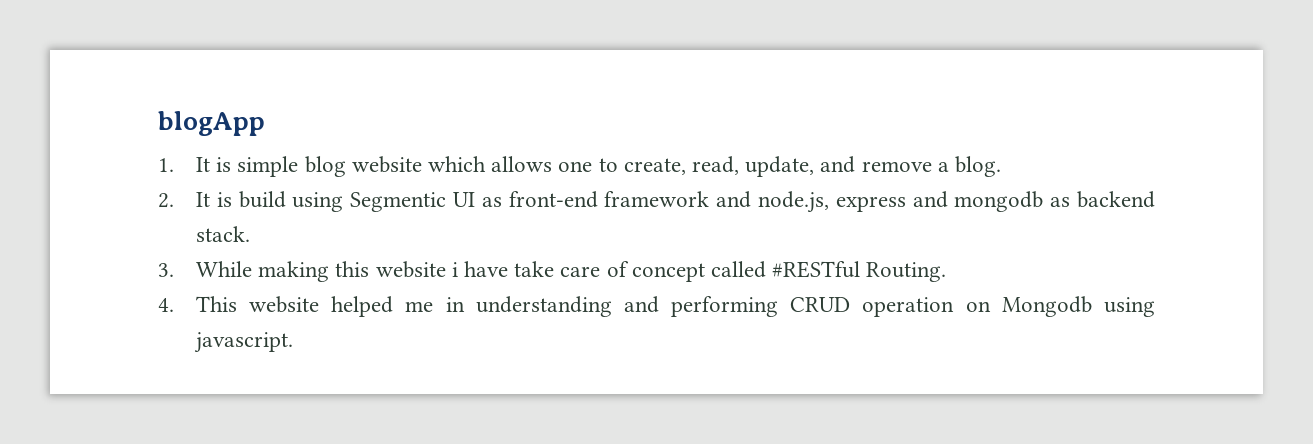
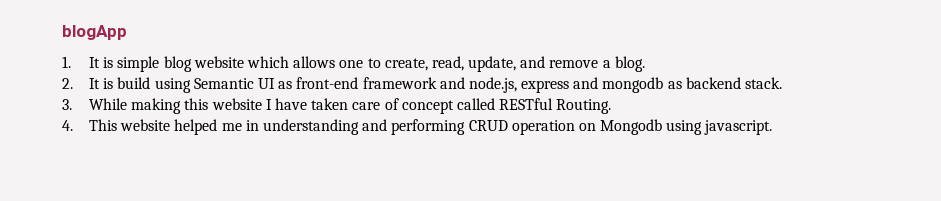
[350,192,447,212] Segmentic -> [193,78,254,89] Semantic
[451,261,555,277] i have take -> [265,98,349,110] I have taken
[772,261,861,278] #RESTful -> [499,98,554,110] RESTful

